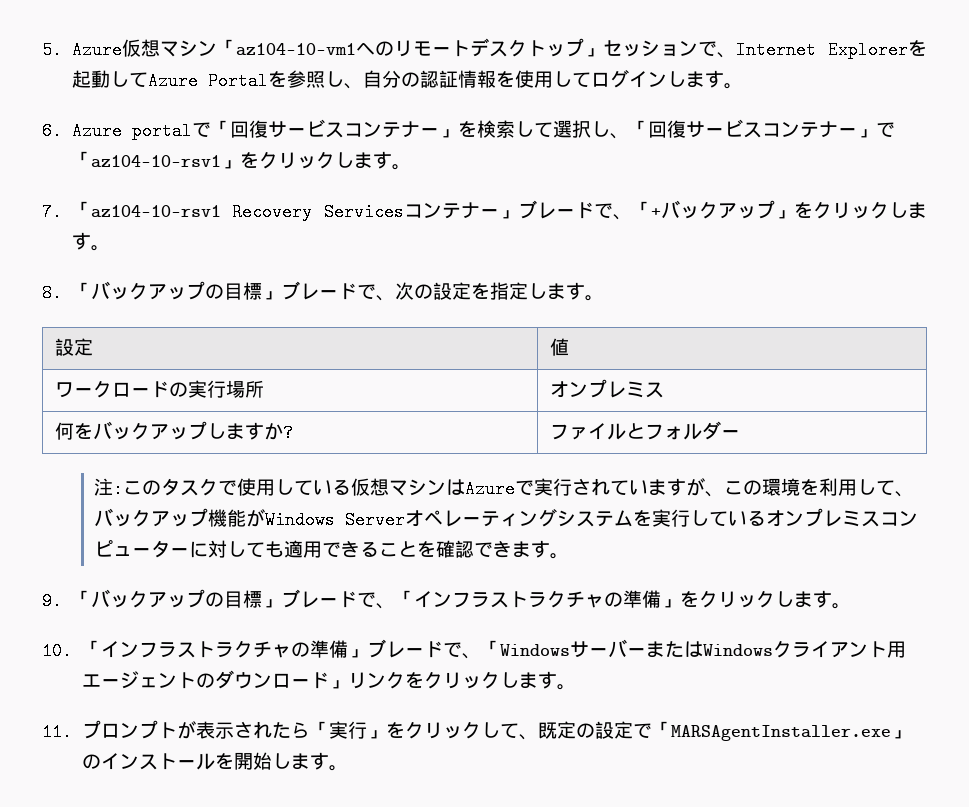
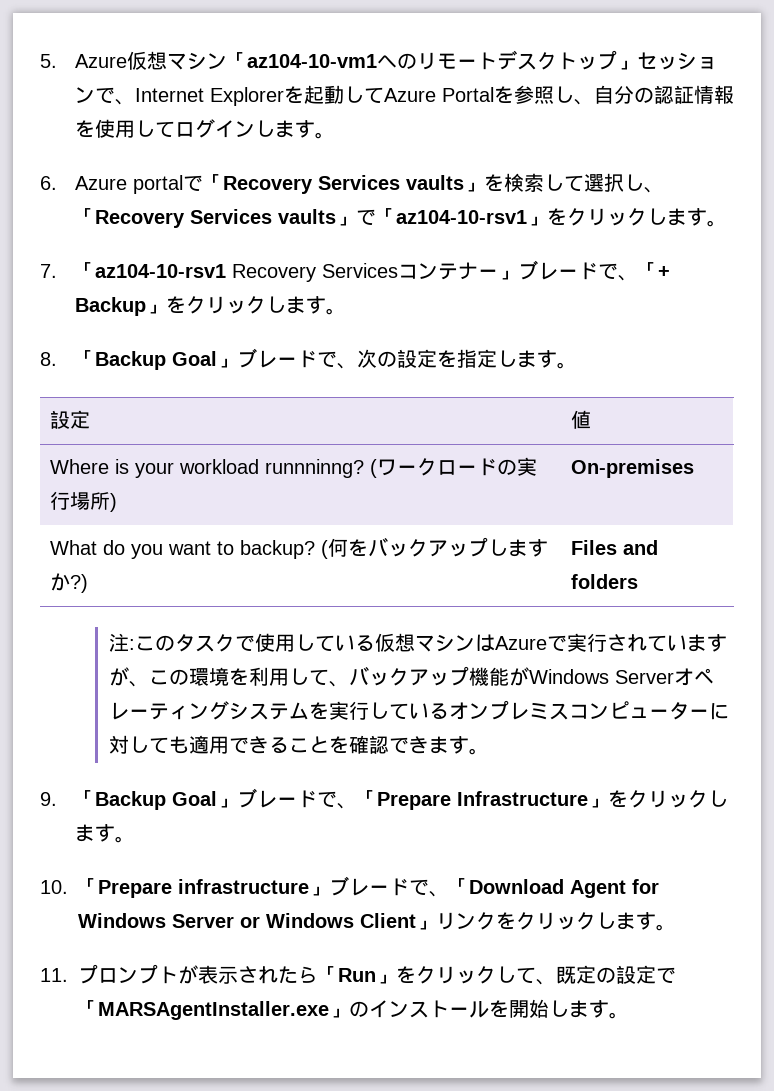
[229,119,439,138] 回復サービスコンテナー -> [222,175,464,194] Recovery Services vaults
[647,119,857,138] 回復サービスコンテナー -> [94,209,336,228] Recovery Services vaults
[661,200,775,219] バックアップ -> [74,297,146,316] Backup
[90,281,262,300] バックアップの目標 -> [94,351,217,370] Backup Goal
(570, 347) none -> [49,459,377,478] Where is your workload runnninng? (
[550,379,665,398] | オンプレミス // -> [109,493,117,512] [570,459,694,478] [49,540,328,559] ) | On-premises // What do you want to backup? (
[283,424,294,442] [550,421,741,440] ? | ファイルとフォルダー -> [69,574,88,593] [570,540,658,555] [570,574,638,589] ?) | Files and folders
[90,589,661,609] バックアップの目標」ブレードで、「インフラストラクチャの準備 -> [94,788,588,810] Backup Goal」ブレードで、「Prepare Infrastructure
[100,639,906,659] [81,670,329,689] インフラストラクチャの準備」ブレードで、「WindowsサーバーまたはWindowsクライアント用エージェントのダウンロード -> [98,876,659,898] [78,913,416,928] Prepare infrastructure」ブレードで、「Download Agent for Windows Server or Windows Client
[328,721,367,739] 実行 -> [338,968,376,982] Run

